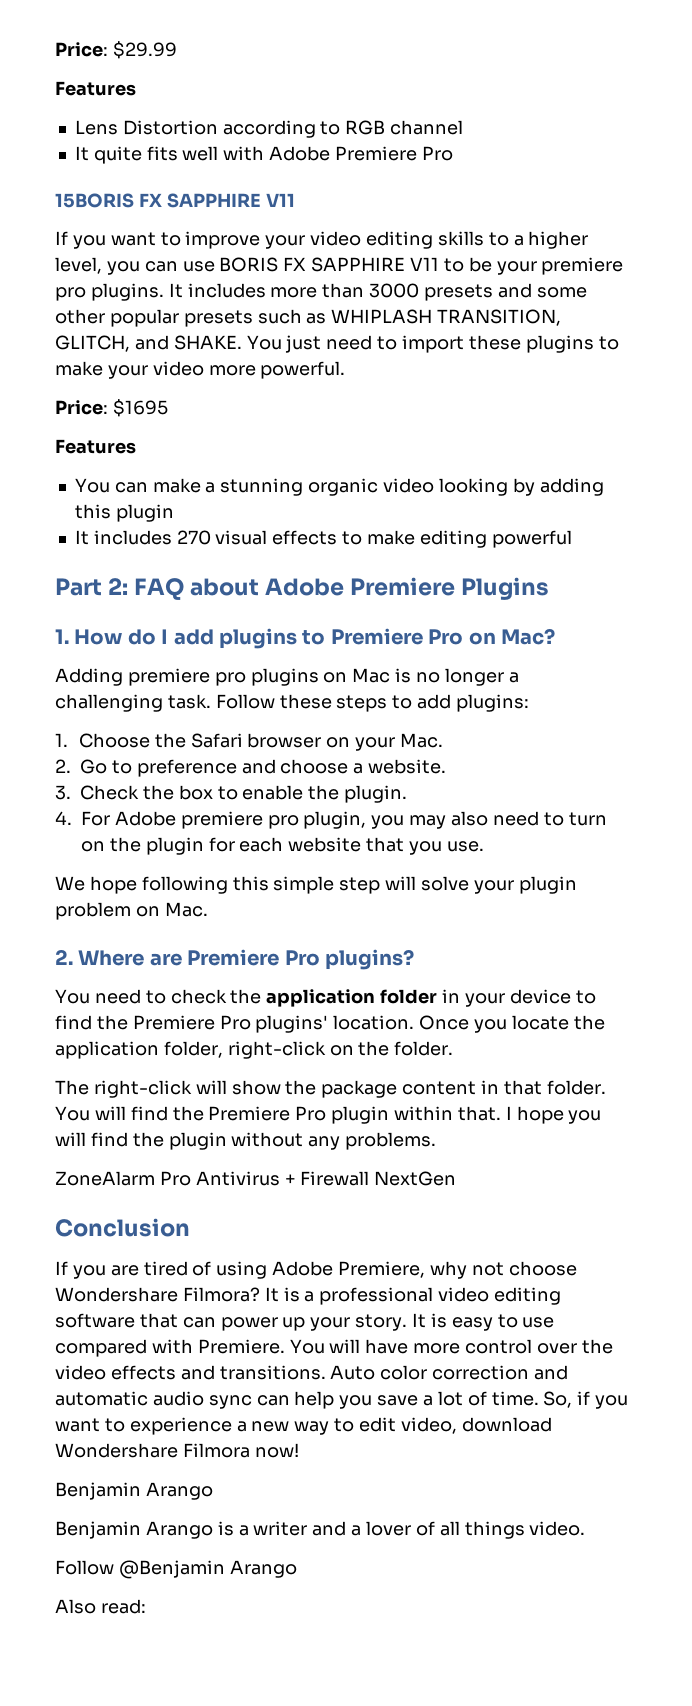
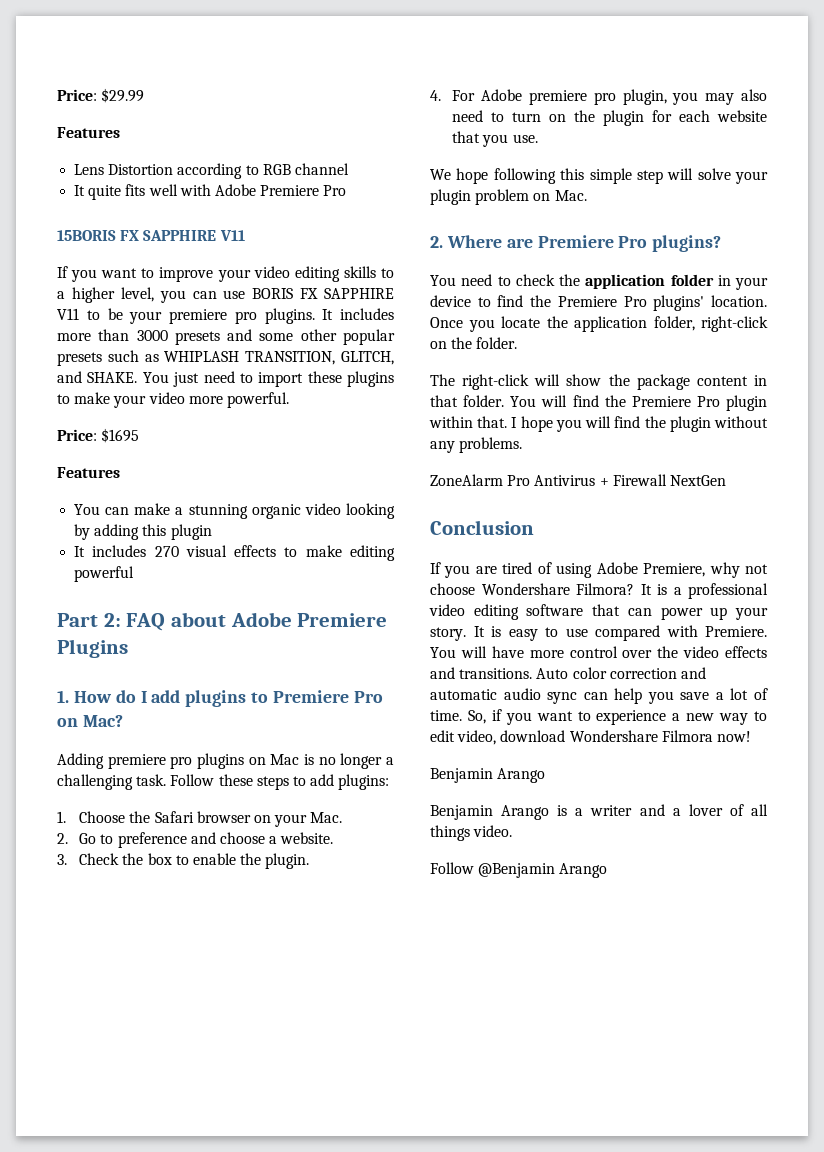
[55,1599,146,1614] // Also read: -> (608, 870) none

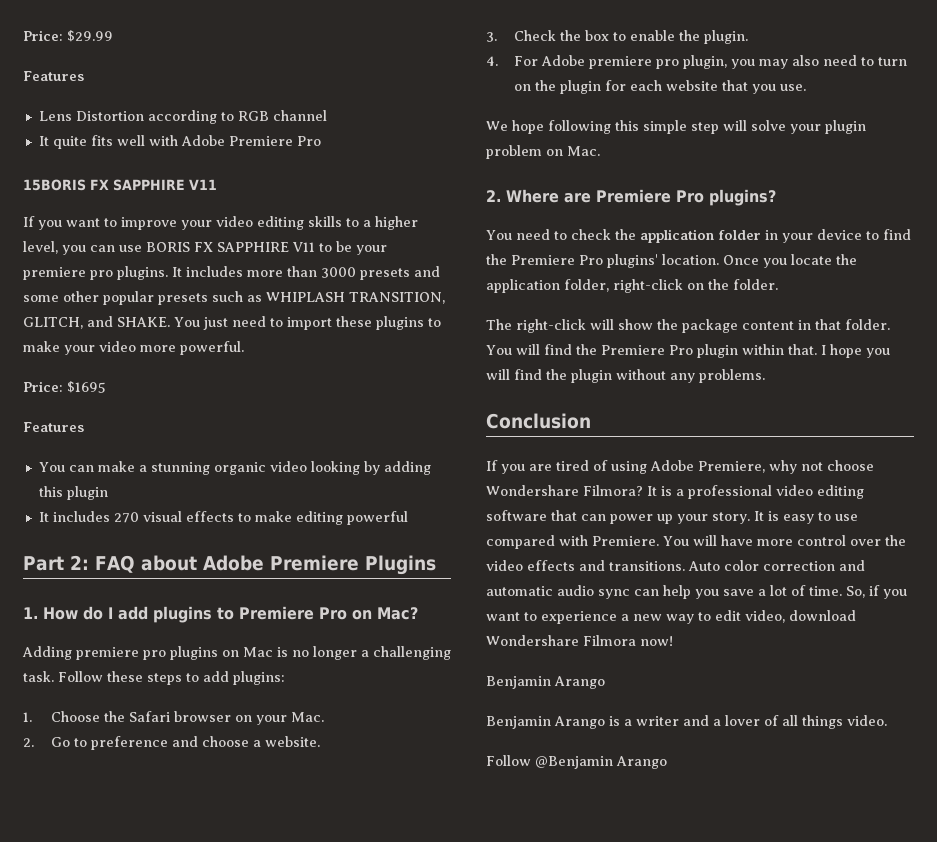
[430,474,726,486] // ZoneAlarm Pro Antivirus + Firewall NextGen -> (765, 376) none

